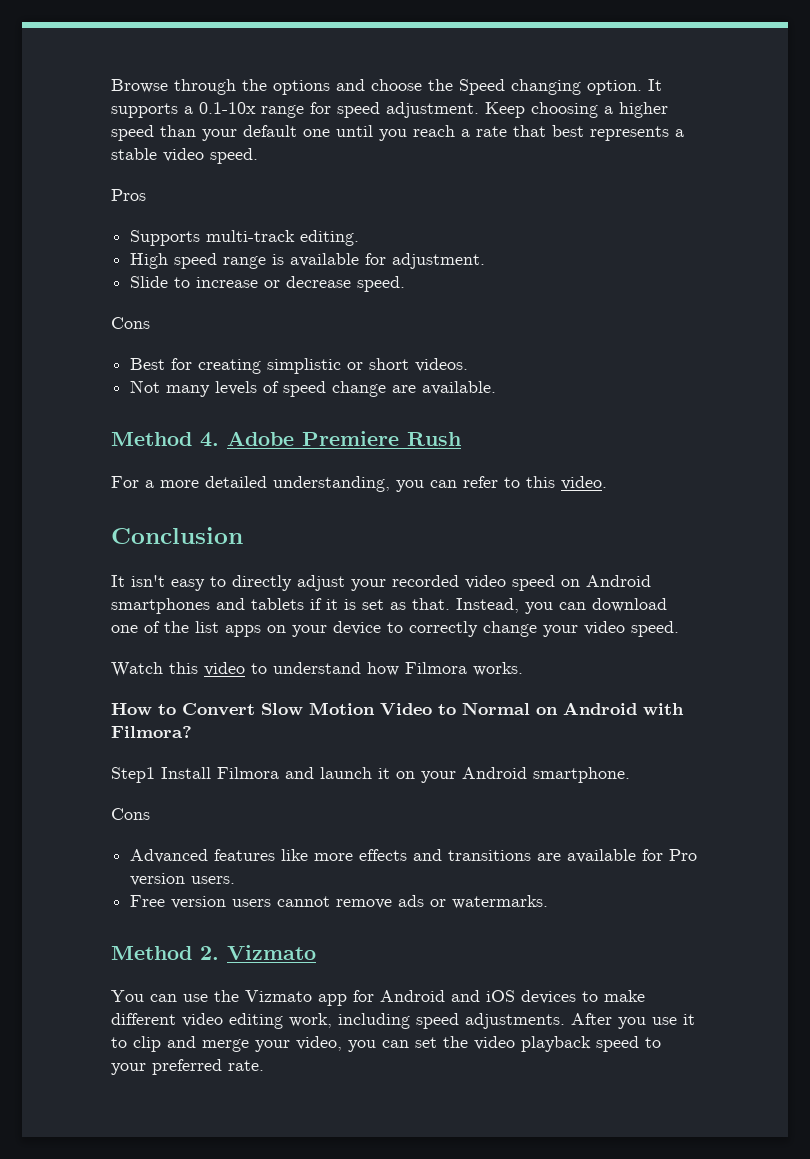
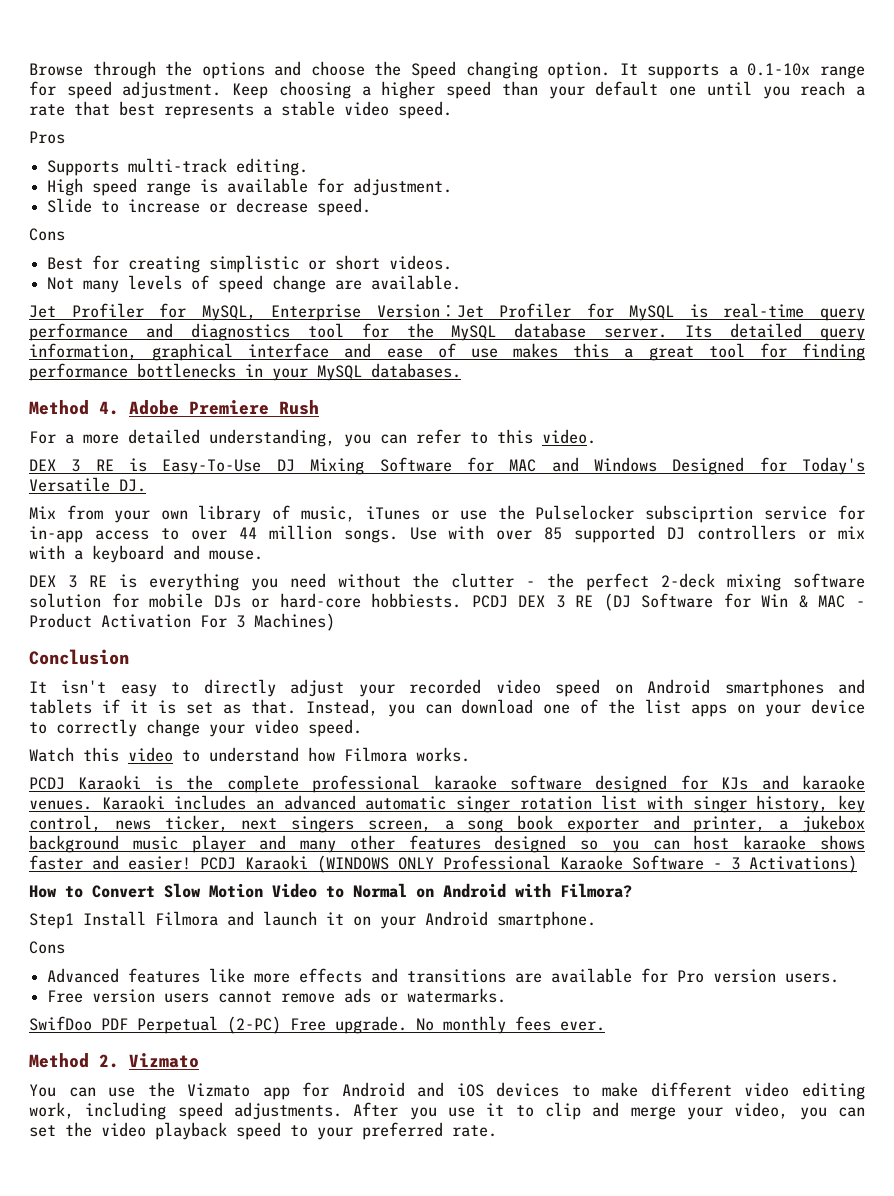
(497, 388) none -> [29,303,865,321] [29,323,865,341] [29,343,866,361] [29,363,461,381] // Jet Profiler for MySQL, Enterprise Version：Jet Profiler for MySQL is real-time query performance and diagnostics tool for the MySQL database server. Its detailed query information, graphical interface and ease of use makes this a great tool for finding performance bottlenecks in your MySQL databases.
(607, 483) none -> [29,457,866,475] [29,477,146,492] [29,505,865,523] [29,525,865,543] [29,545,263,563] [29,573,865,591] [29,593,865,611] [29,613,335,631] // DEX 3 RE is Easy-To-Use DJ Mixing Software for MAC and Windows Designed for Today's Versatile DJ. // Mix from your own library of music, iTunes or use the Pulselocker subsciprtion service for in-app access to over 44 million songs. Use with over 85 supported DJ controllers or mix with a keyboard and mouse. // DEX 3 RE is everything you need without the clutter - the perfect 2-deck mixing software solution for mobile DJs or hard-core hobbiests. PCDJ DEX 3 RE (DJ Software for Win & MAC - Product Activation For 3 Machines)
(523, 669) none -> [29,775,865,793] [29,795,865,813] [29,815,865,833] [29,835,865,853] [29,855,857,873] // PCDJ Karaoki is the complete professional karaoke software designed for KJs and karaoke venues. Karaoki includes an advanced automatic singer rotation list with singer history, key control, news ticker, next singers screen, a song book exporter and printer, a jukebox background music player and many other features designed so you can host karaoke shows faster and easier! PCDJ Karaoki (WINDOWS ONLY Professional Karaoke Software - 3 Activations)
(549, 902) none -> [29,1016,605,1034] // SwifDoo PDF Perpetual (2-PC) Free upgrade. No monthly fees ever.

